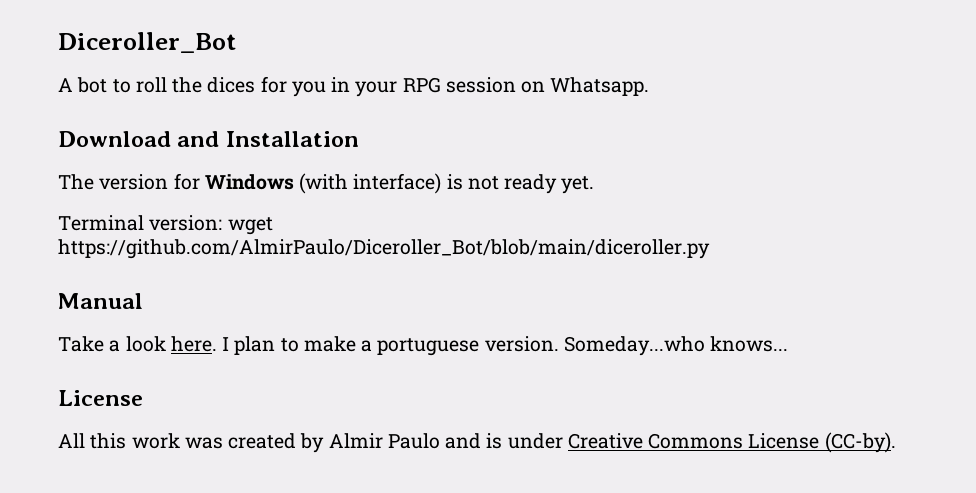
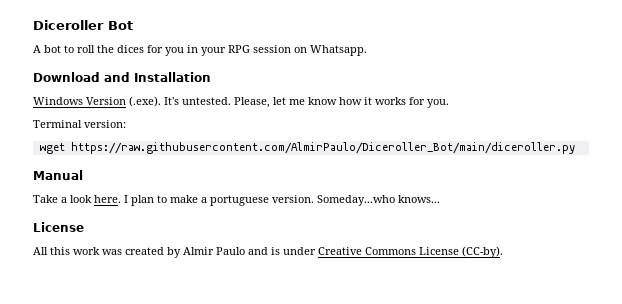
[58,32,236,53] Diceroller_Bot -> [33,20,133,30] Diceroller Bot
[58,173,595,194] The version for Windows (with interface) is not ready yet. -> [33,96,449,108] Windows Version (.exe). It's untested. Please, let me know how it works for you.
[227,217,273,235] [58,239,710,259] wget https://github.com/AlmirPaulo/Diceroller_Bot/blob/main/diceroller.py -> [39,142,575,154] // wget https://raw.githubusercontent.com/AlmirPaulo/Diceroller_Bot/main/diceroller.py

